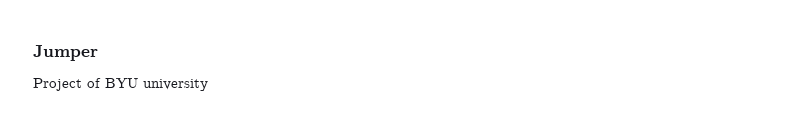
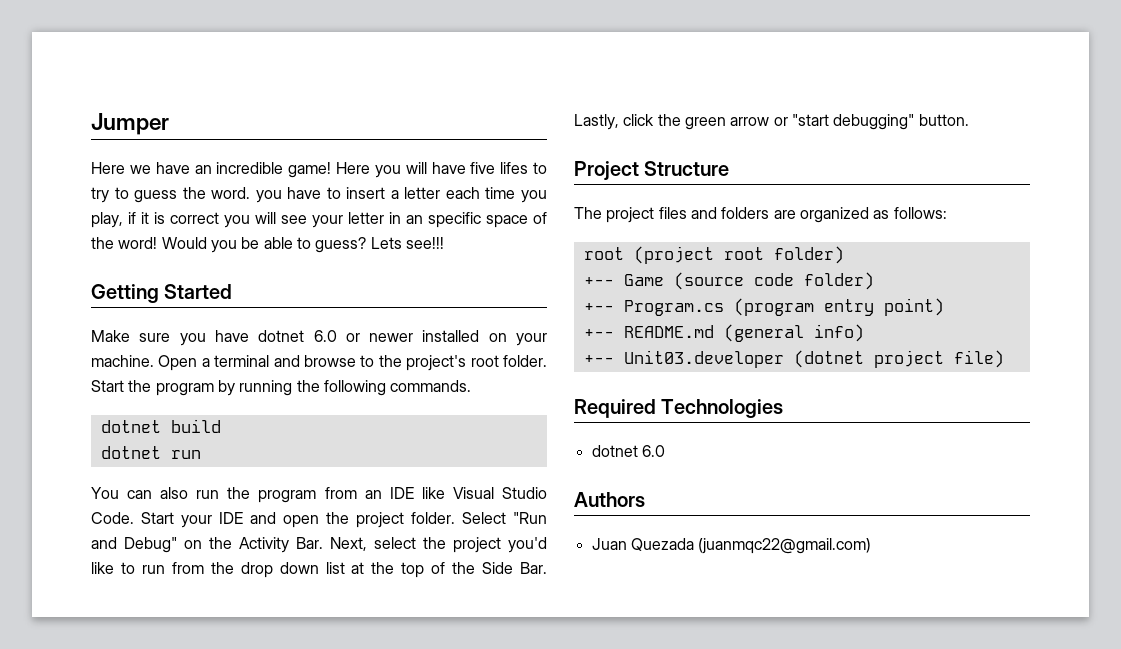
[33,78,208,91] Project of BYU university -> [91,162,547,178] [91,187,547,203] [91,212,547,228] [91,237,444,253] [91,284,233,303] [91,330,547,346] [91,355,547,371] [91,380,472,396] [100,419,221,433] [100,446,201,459] [91,487,548,503] [91,512,547,528] [91,537,547,553] [91,562,547,578] [574,114,969,130] [574,161,730,181] [574,207,947,223] [583,246,844,264] [583,272,874,290] [583,298,944,316] [583,324,864,342] [583,350,1004,368] [574,399,784,418] [591,445,665,457] [574,492,645,507] [591,538,872,554] Here we have an incredible game! Here you will have five lifes to try to guess the word. you have to insert a letter each time you play, if it is correct you will see your letter in an specific space of the word! Would you be able to guess? Lets see!!! // Getting Started // Make sure you have dotnet 6.0 or newer installed on your machine. Open a terminal and browse to the project's root folder. Start the program by running the following commands. // dotnet build // dotnet run // You can also run the program from an IDE like Visual Studio Code. Start your IDE and open the project folder. Select "Run and Debug" on the Activity Bar. Next, select the project you'd like to run from the drop down list at the top of the Side Bar. Lastly, click the green arrow or "start debugging" button. // Project Structure // The project files and folders are organized as follows: // root (project root folder) // +-- Game (source code folder) // +-- Program.cs (program entry point) // +-- README.md (general info) // +-- Unit03.developer (dotnet project file) // Required Technologies // dotnet 6.0 // Authors // Juan Quezada (juanmqc22@gmail.com)

